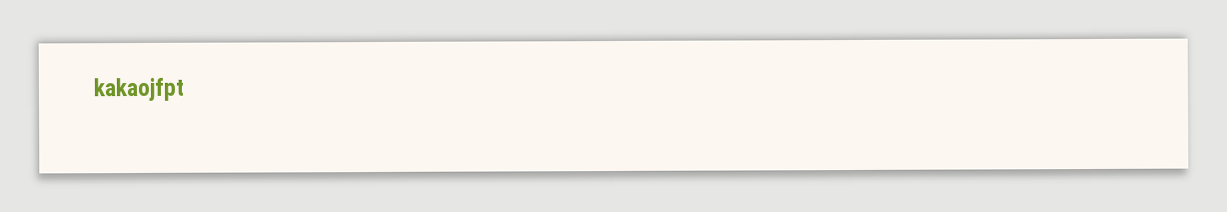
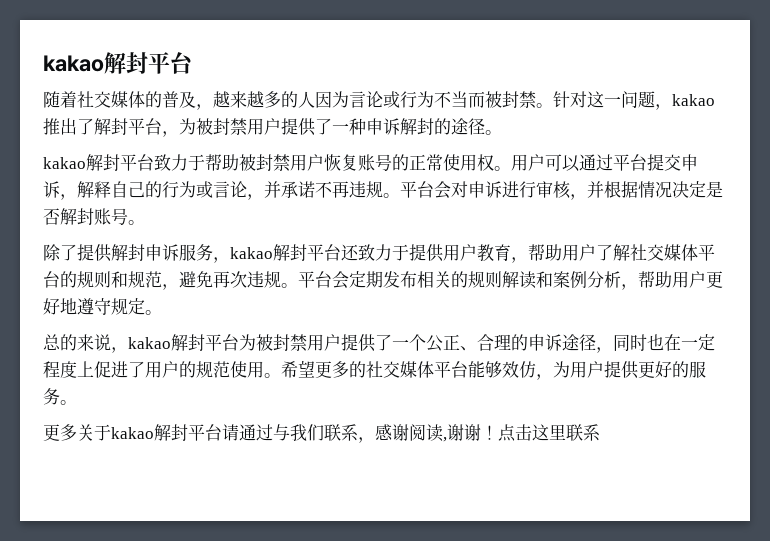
[93,77,184,102] kakaojfpt -> [43,52,193,74] [43,91,715,110] [43,118,502,137] [43,154,698,172] [43,181,723,200] [43,208,145,225] [43,244,715,263] [43,271,723,290] [43,298,162,315] [43,334,715,353] [43,360,706,380] [43,388,77,405] [43,424,600,443] kakao解封平台 // 随着社交媒体的普及，越来越多的人因为言论或行为不当而被封禁。针对这一问题，kakao推出了解封平台，为被封禁用户提供了一种申诉解封的途径。 // kakao解封平台致力于帮助被封禁用户恢复账号的正常使用权。用户可以通过平台提交申诉，解释自己的行为或言论，并承诺不再违规。平台会对申诉进行审核，并根据情况决定是否解封账号。 // 除了提供解封申诉服务，kakao解封平台还致力于提供用户教育，帮助用户了解社交媒体平台的规则和规范，避免再次违规。平台会定期发布相关的规则解读和案例分析，帮助用户更好地遵守规定。 // 总的来说，kakao解封平台为被封禁用户提供了一个公正、合理的申诉途径，同时也在一定程度上促进了用户的规范使用。希望更多的社交媒体平台能够效仿，为用户提供更好的服务。 // 更多关于kakao解封平台请通过与我们联系，感谢阅读,谢谢！点击这里联系

